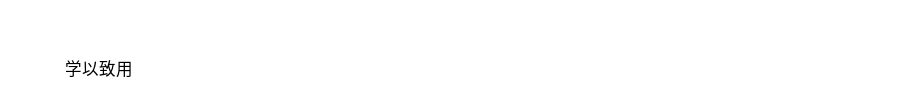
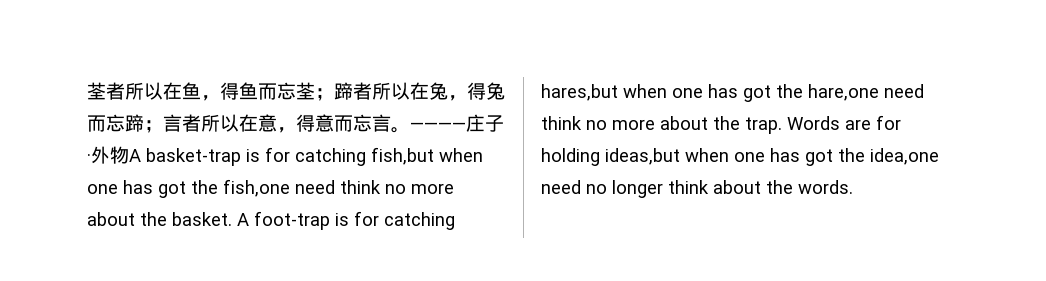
[65,60,133,78] 学以致用 -> [87,82,505,101] [87,114,504,133] [87,146,483,166] [87,179,454,198] [87,211,455,230] [541,84,924,102] [541,115,901,134] [541,148,939,166] [541,180,853,198] 荃者所以在鱼，得鱼而忘荃；蹄者所以在兔，得兔而忘蹄；言者所以在意，得意而忘言。————庄子·外物A basket-trap is for catching fish,but when one has got the fish,one need think no more about the basket. A foot-trap is for catching hares,but when one has got the hare,one need think no more about the trap. Words are for holding ideas,but when one has got the idea,one need no longer think about the words.

